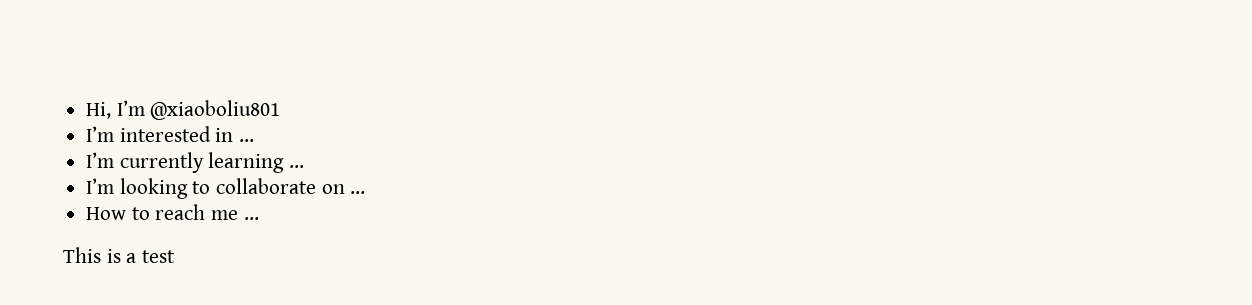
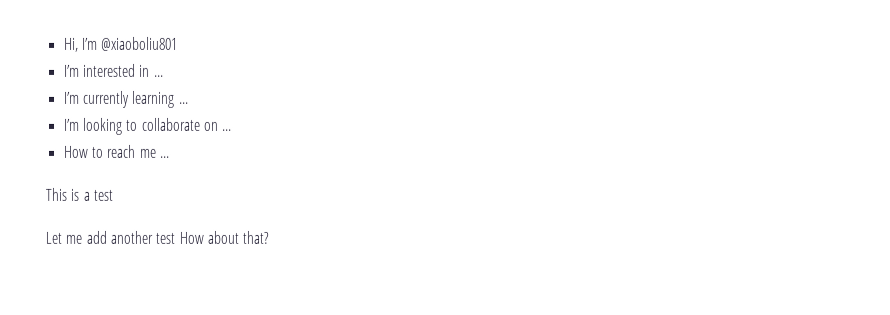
(176, 256) none -> [45,230,270,244] // Let me add another test How about that?

